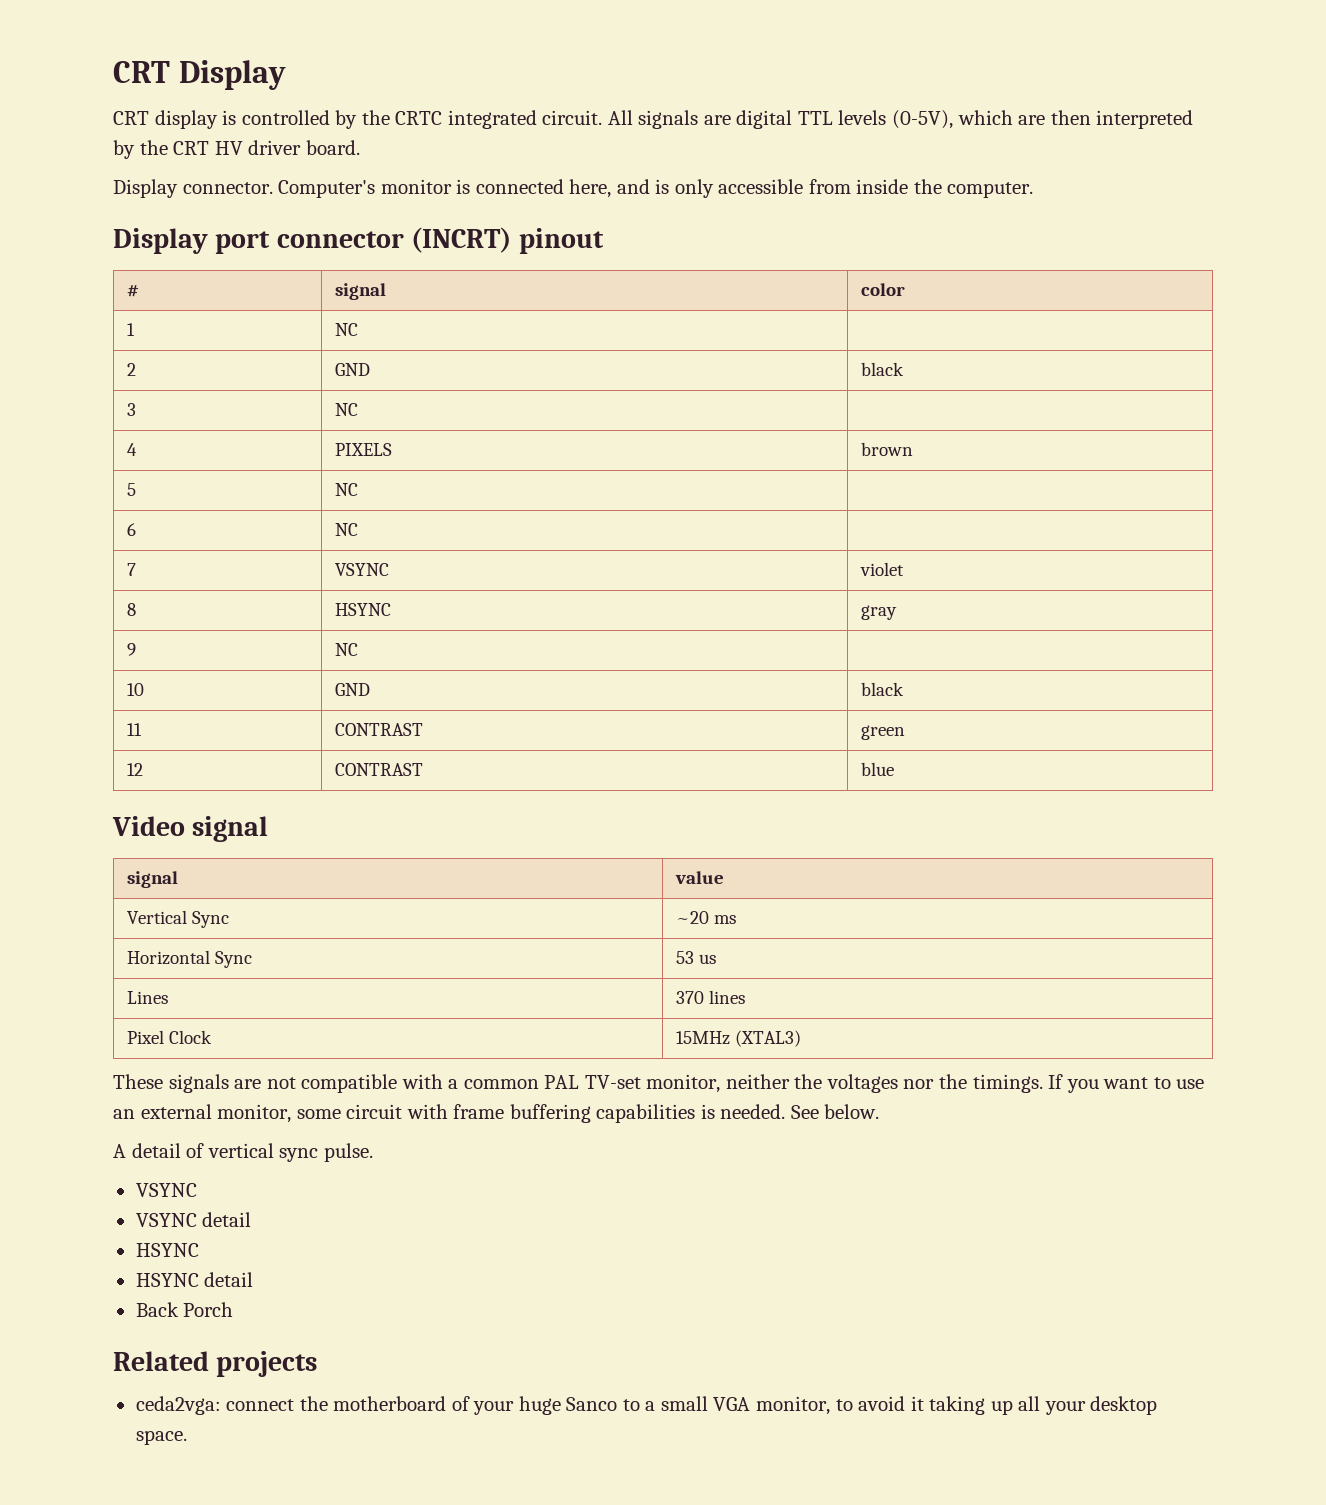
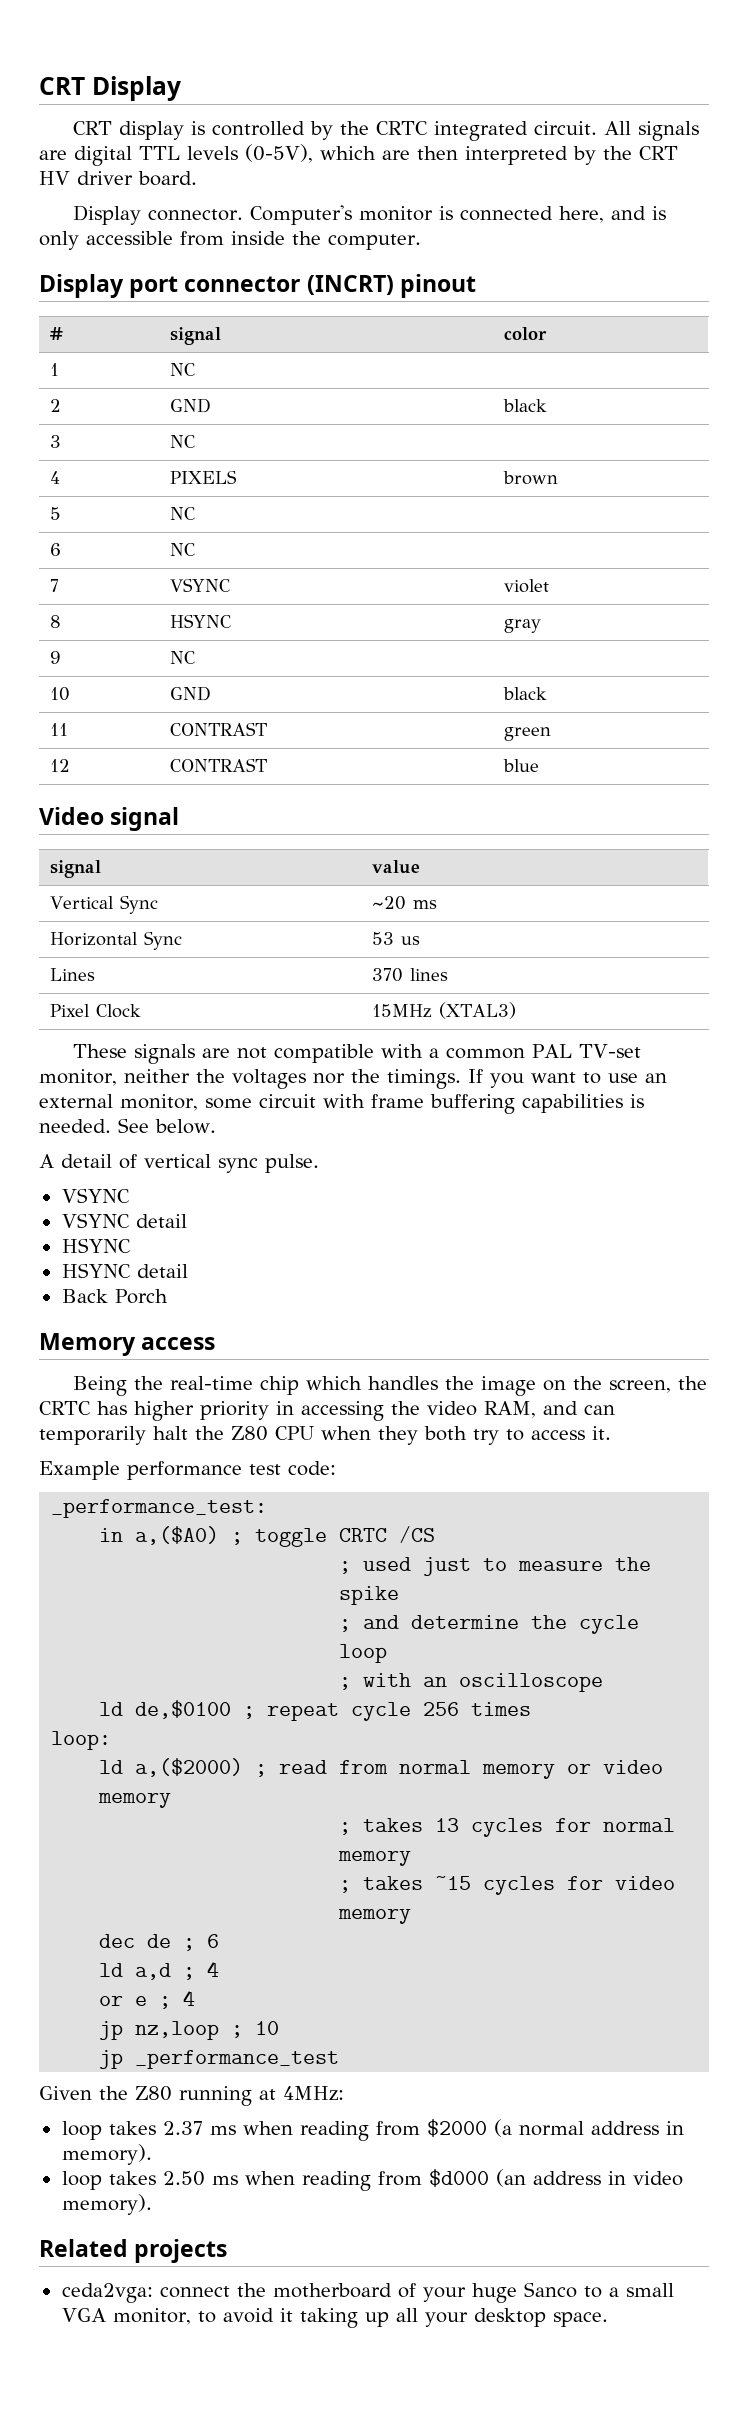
(234, 1309) none -> [39,1333,216,1356] [73,1376,708,1396] [39,1401,615,1421] [39,1426,611,1445] [39,1461,336,1480] [51,1499,268,1518] [99,1526,436,1547] [339,1557,652,1576] [339,1586,400,1605] [339,1615,640,1634] [339,1644,388,1663] [339,1673,604,1692] [99,1700,532,1721] [51,1731,112,1750] [99,1758,664,1779] [98,1793,172,1808] [339,1818,676,1837] [338,1851,412,1866] [339,1876,676,1895] [338,1909,412,1924] [99,1934,220,1951] [99,1961,220,1980] [99,1990,196,2009] [99,2021,280,2040] [99,2050,340,2069] [39,2086,344,2106] [61,2119,684,2141] [61,2144,152,2165] [61,2169,683,2191] [61,2194,152,2215] // Memory access // Being the real-time chip which handles the image on the screen, the CRTC has higher priority in accessing the video RAM, and can temporarily halt the Z80 CPU when they both try to access it. // Example performance test code: // _performance_test: // in a,($A0) ; toggle CRTC /CS // ; used just to measure the spike // ; and determine the cycle loop // ; with an oscilloscope // ld de,$0100 ; repeat cycle 256 times // loop: // ld a,($2000) ; read from normal memory or video memory // ; takes 13 cycles for normal memory // ; takes ~15 cycles for video memory // dec de ; 6 // ld a,d ; 4 // or e ; 4 // jp nz,loop ; 10 // jp _performance_test // Given the Z80 running at 4MHz: // loop takes 2.37 ms when reading from $2000 (a normal address in memory). // loop takes 2.50 ms when reading from $d000 (an address in video memory).

